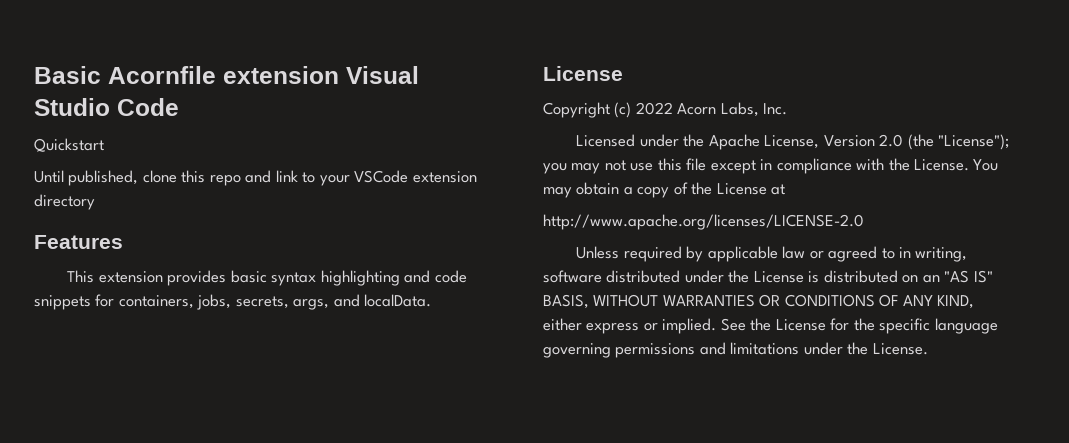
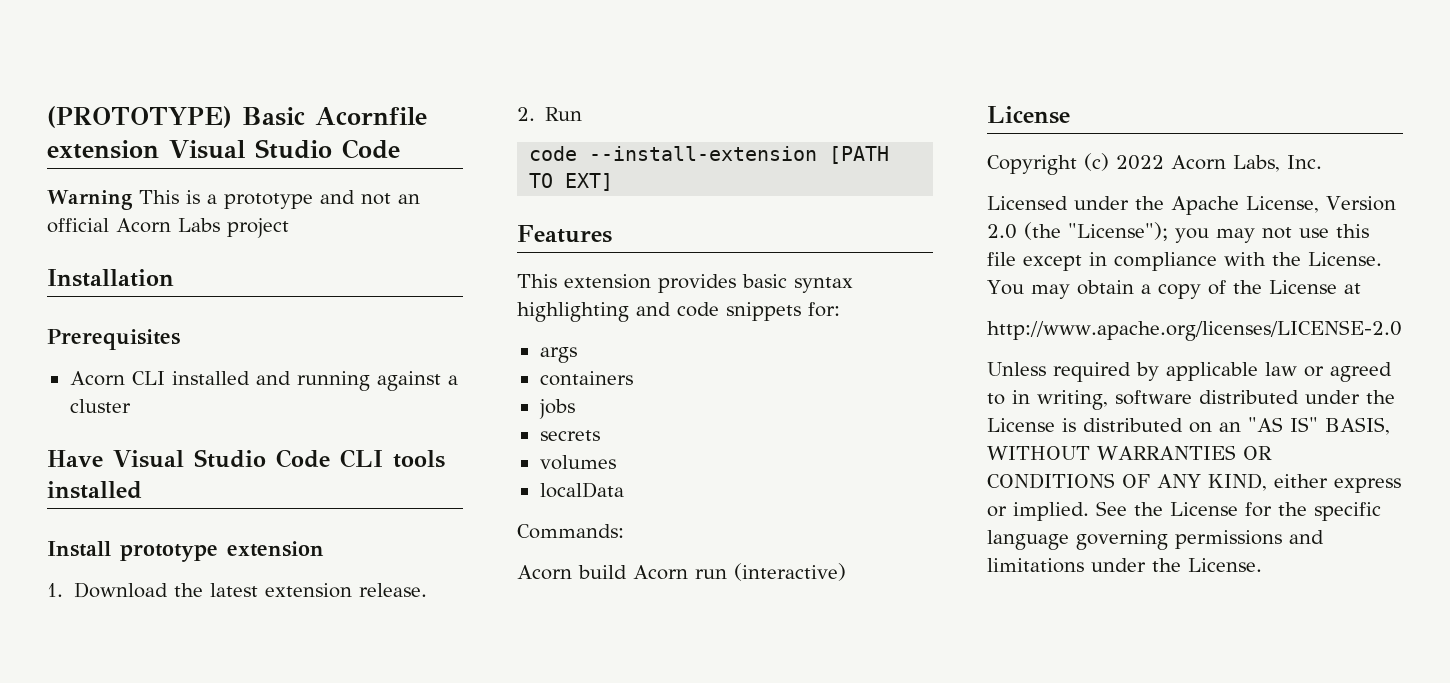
(34, 75) none -> [47,106,232,128] (PROTOTYPE)
[34,138,104,152] [34,170,477,186] [34,194,95,210] Quickstart // Until published, clone this repo and link to your VSCode extension directory -> [47,190,420,210] [47,218,289,238] [47,269,174,287] [47,329,180,350] [69,371,458,391] [69,399,131,413] [47,449,445,468] [47,481,142,499] [47,541,324,562] [47,582,427,598] [517,107,583,121] [529,146,890,164] [529,173,614,191] Warning This is a prototype and not an official Acorn Labs project // Installation // Prerequisites // Acorn CLI installed and running against a cluster // Have Visual Studio Code CLI tools installed // Install prototype extension // 1. Download the latest extension release. // 2. Run // code --install-extension [PATH TO EXT]
[95,294,432,310] for containers, jobs, secrets, args, and localData. -> [808,302,840,317] [539,347,577,363] [539,371,633,386] [538,399,575,419] [539,430,600,441] [539,455,616,470] [539,482,624,498] [517,524,624,539] [517,563,846,581] for: // args // containers // jobs // secrets // volumes // localData // Commands: // Acorn build Acorn run (interactive)

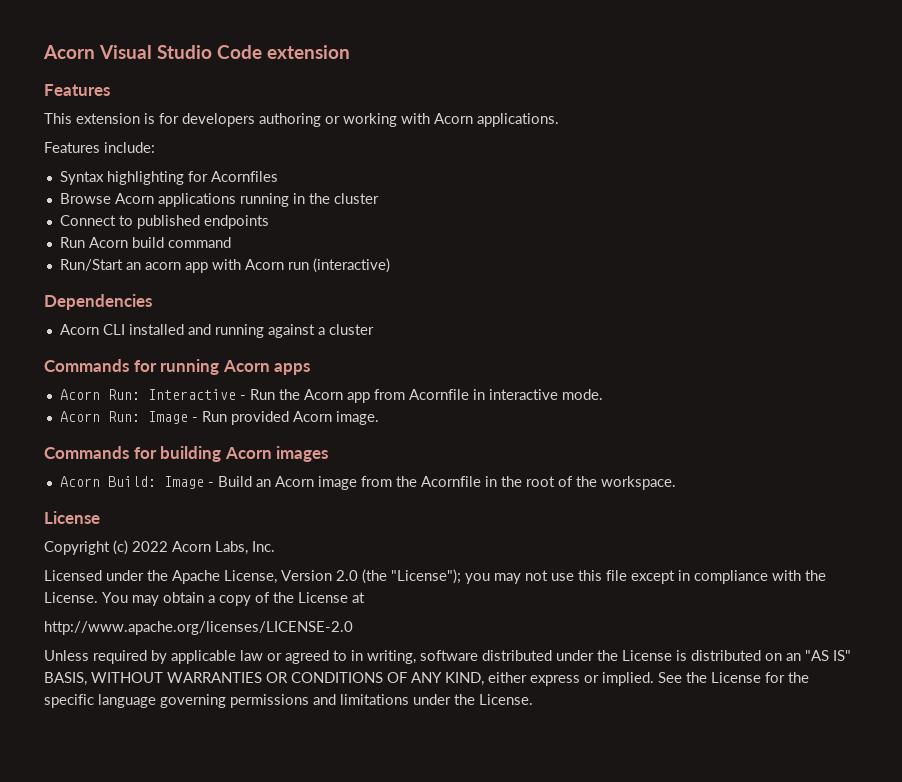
[47,106,427,128] [47,139,400,159] [47,190,420,210] [47,218,289,238] [47,269,174,287] [47,329,180,350] (PROTOTYPE) Basic Acornfile extension Visual Studio Code // Warning This is a prototype and not an official Acorn Labs project // Installation // Prerequisites -> [43,45,350,59] [44,84,110,96] [44,113,559,127] [44,142,155,153] [59,171,278,185] [59,193,379,207] [59,215,269,229] [59,237,231,248] [59,258,390,273] [44,294,152,310] Acorn Visual Studio Code extension // Features // This extension is for developers authoring or working with Acorn applications. // Features include: // Syntax highlighting for Acornfiles // Browse Acorn applications running in the cluster // Connect to published endpoints // Run Acorn build command // Run/Start an acorn app with Acorn run (interactive) // Dependencies
[47,449,445,468] [47,481,142,499] [47,541,324,562] [47,582,427,598] [517,107,583,121] [529,146,890,164] [529,173,614,191] [517,225,612,243] [517,274,853,293] [517,302,840,322] [539,347,577,363] [539,371,633,386] [538,399,575,419] [539,430,600,441] [539,455,616,470] [539,482,624,498] [517,524,624,539] [517,563,846,581] Have Visual Studio Code CLI tools installed // Install prototype extension // 1. Download the latest extension release. // 2. Run // code --install-extension [PATH TO EXT] // Features // This extension provides basic syntax highlighting and code snippets for: // args // containers // jobs // secrets // volumes // localData // Commands: // Acorn build Acorn run (interactive) -> [44,359,311,375] [59,389,603,403] [59,411,379,425] [44,446,329,462] [59,476,676,490] Commands for running Acorn apps // Acorn Run: Interactive - Run the Acorn app from Acornfile in interactive mode. // Acorn Run: Image - Run provided Acorn image. // Commands for building Acorn images // Acorn Build: Image - Build an Acorn image from the Acornfile in the root of the workspace.

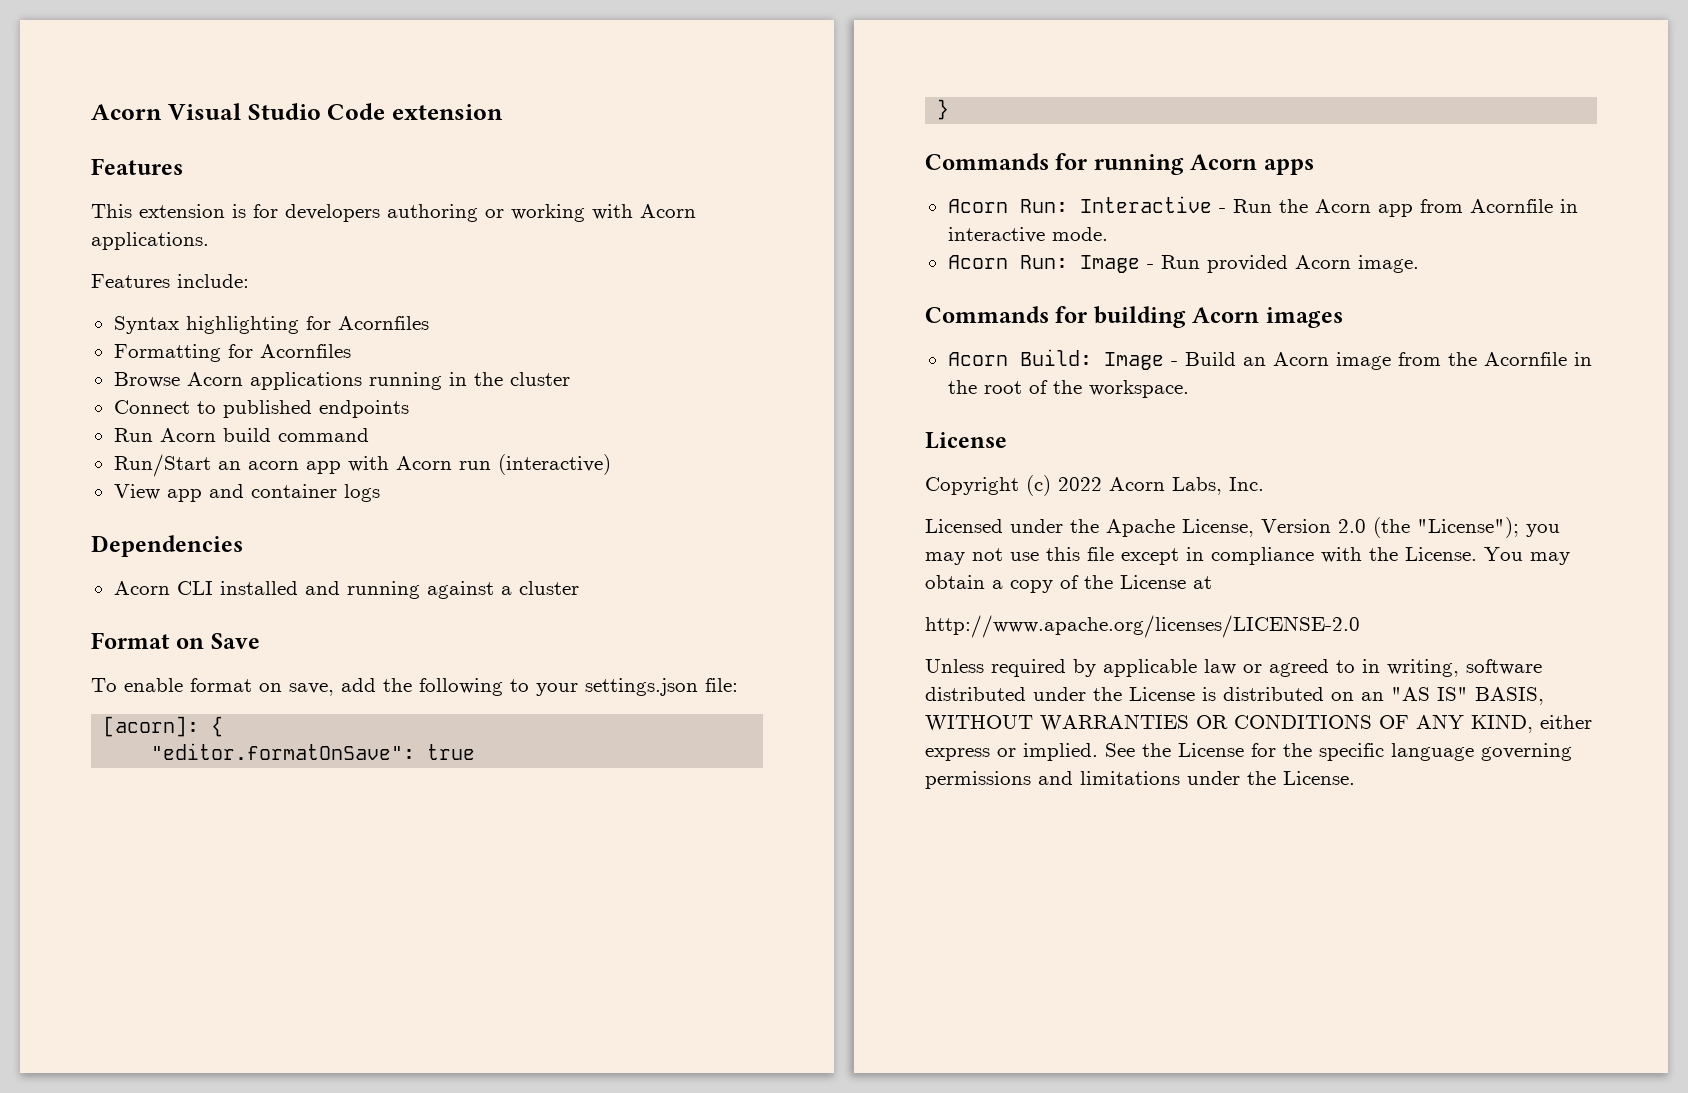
(278, 176) none -> [113,344,351,362] // Formatting for Acornfiles
(390, 265) none -> [113,484,380,502] // View app and container logs
(374, 329) none -> [91,632,260,649] [91,678,738,696] [103,716,224,737] [151,743,476,760] [937,99,950,120] // Format on Save // To enable format on save, add the following to your settings.json file: // [acorn]: { // "editor.formatOnSave": true // }

